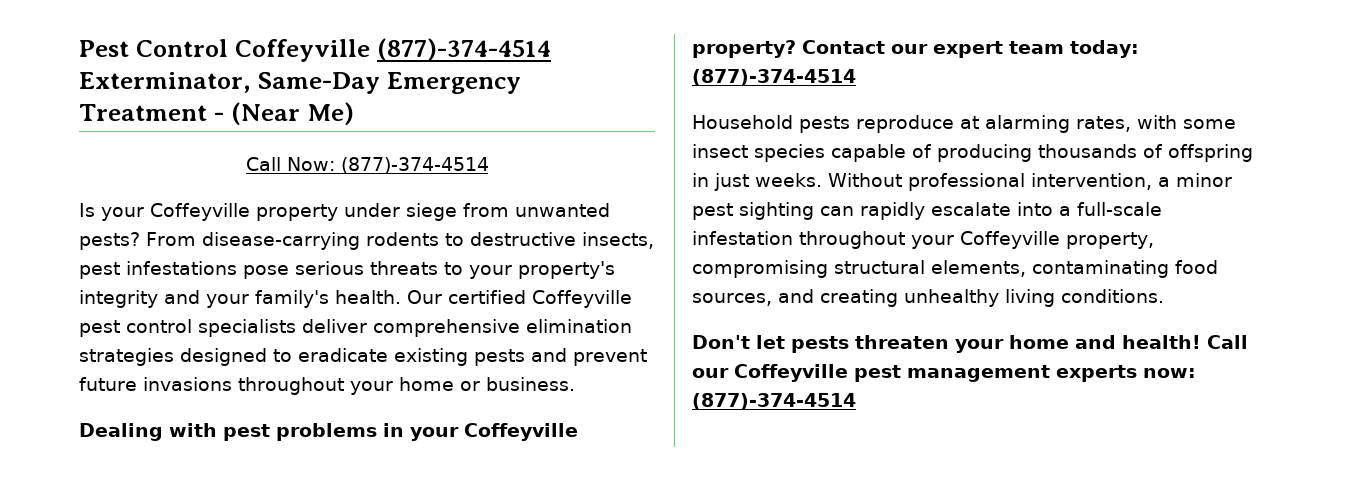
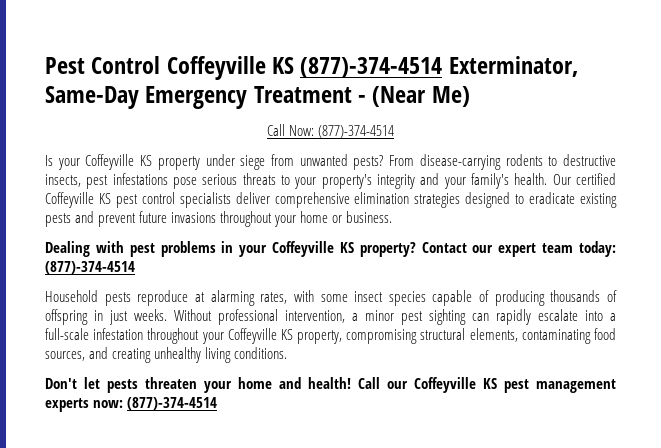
(370, 50) none -> [272,57,295,74] KS
(250, 212) none -> [140,155,153,166] KS
(632, 299) none -> [98,193,111,204] KS
(578, 432) none -> [339,242,354,253] KS
(1060, 240) none -> [280,329,293,340] KS
(848, 373) none -> [483,378,497,389] KS

